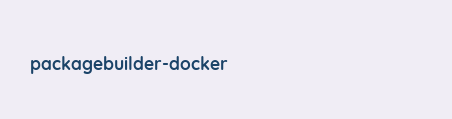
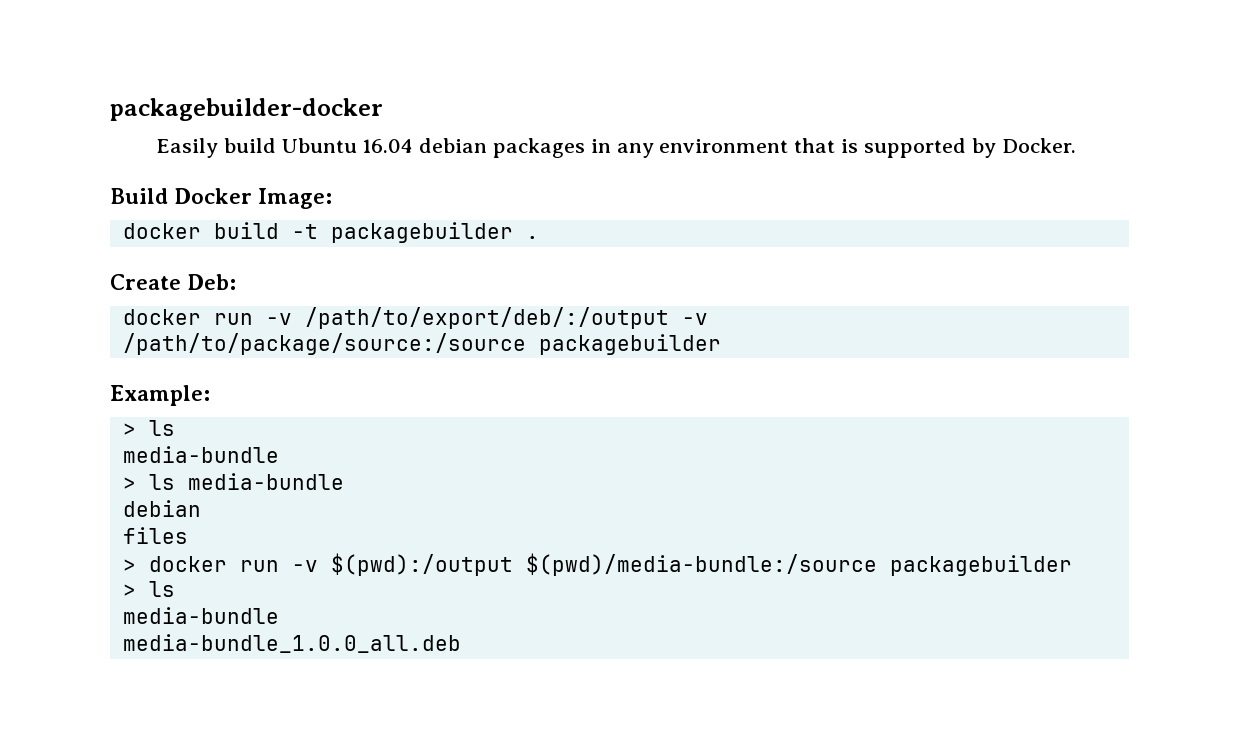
(228, 65) none -> [156,138,1077,158] [110,188,333,209] [122,222,539,243] [110,274,237,290] [122,307,708,329] [122,333,721,355] [110,385,210,406] [122,420,175,436] [122,446,279,463] [122,473,344,490] [122,500,201,517] [122,527,188,544] [122,553,1072,576] [122,581,175,597] [122,607,279,624] [122,634,461,653] // Easily build Ubuntu 16.04 debian packages in any environment that is supported by Docker. // Build Docker Image: // docker build -t packagebuilder . // Create Deb: // docker run -v /path/to/export/deb/:/output -v /path/to/package/source:/source packagebuilder // Example: // > ls // media-bundle // > ls media-bundle // debian // files // > docker run -v $(pwd):/output $(pwd)/media-bundle:/source packagebuilder // > ls // media-bundle // media-bundle_1.0.0_all.deb

